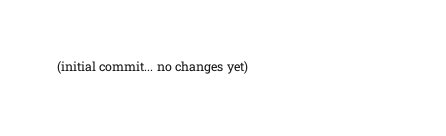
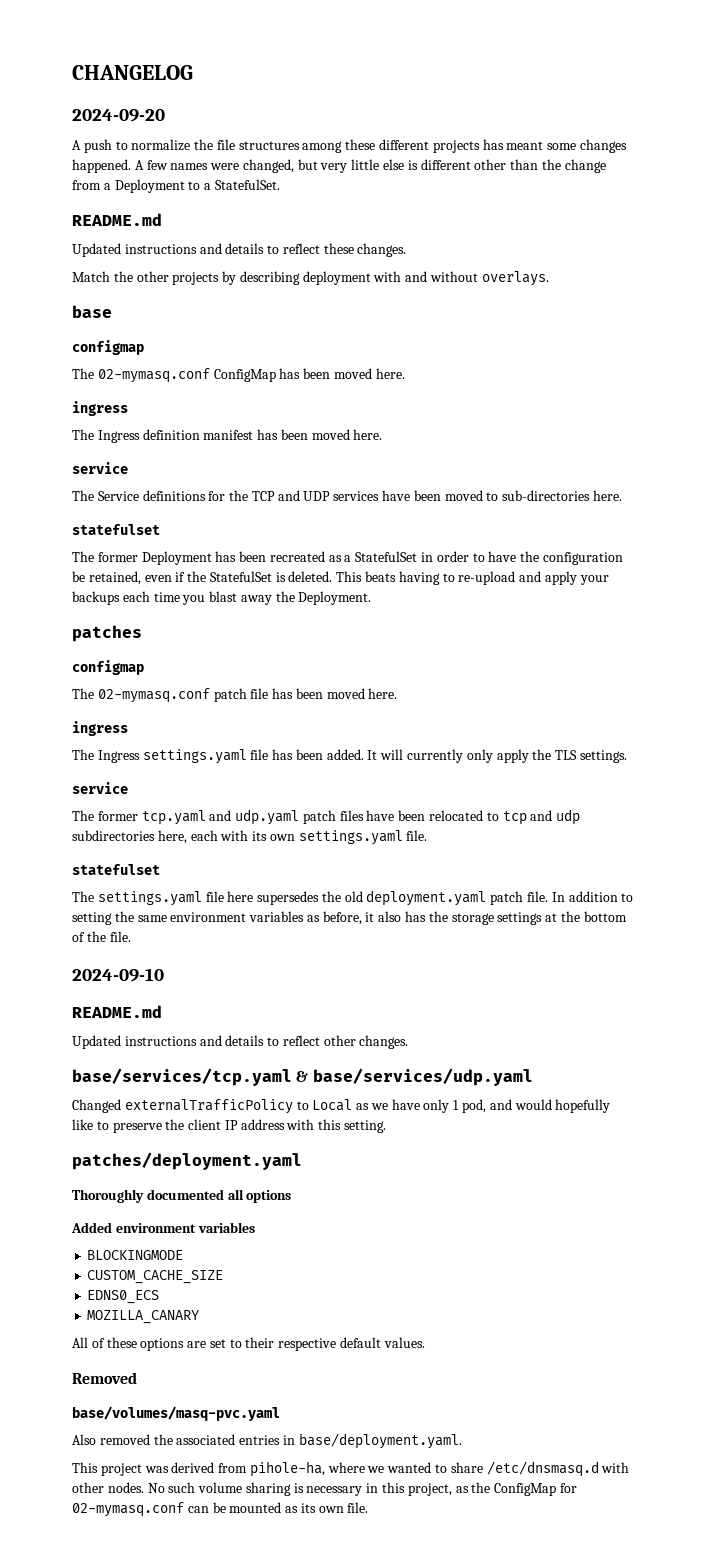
[57,61,248,74] (initial commit... no changes yet) -> [72,65,193,80] [72,109,165,122] [72,139,627,153] [72,159,606,173] [72,179,280,193] [72,213,162,226] [72,243,407,257] [72,271,549,286] [72,305,112,318] [72,340,144,355] [72,368,405,383] [72,401,128,416] [72,429,383,443] [72,462,128,474] [72,490,622,501] [72,524,160,535] [72,551,623,565] [72,571,609,585] [72,591,372,605] [72,625,142,642] [72,660,144,675] [72,688,398,703] [72,721,128,736] [72,749,627,764] [72,782,128,794] [72,809,581,825] [72,830,428,845] [72,864,160,875] [72,890,634,906] [72,911,627,925] [72,931,131,942] [72,968,164,982] [72,1005,162,1018] [72,1035,409,1049] [72,1068,533,1086] [72,1099,611,1114] [72,1119,387,1133] [72,1152,302,1170] [72,1189,292,1203] [71,1222,255,1233] [87,1250,184,1260] [87,1270,224,1284] [87,1290,160,1304] [87,1310,200,1324] [72,1337,425,1351] [72,1372,137,1384] [72,1406,280,1421] [72,1433,462,1449] [72,1461,630,1477] [72,1482,577,1496] [72,1502,369,1517] CHANGELOG // 2024-09-20 // A push to normalize the file structures among these different projects has meant some changes happened. A few names were changed, but very little else is different other than the change from a Deployment to a StatefulSet. // README.md // Updated instructions and details to reflect these changes. // Match the other projects by describing deployment with and without overlays. // base // configmap // The 02-mymasq.conf ConfigMap has been moved here. // ingress // The Ingress definition manifest has been moved here. // service // The Service definitions for the TCP and UDP services have been moved to sub-directories here. // statefulset // The former Deployment has been recreated as a StatefulSet in order to have the configuration be retained, even if the StatefulSet is deleted. This beats having to re-upload and apply your backups each time you blast away the Deployment. // patches // configmap // The 02-mymasq.conf patch file has been moved here. // ingress // The Ingress settings.yaml file has been added. It will currently only apply the TLS settings. // service // The former tcp.yaml and udp.yaml patch files have been relocated to tcp and udp subdirectories here, each with its own settings.yaml file. // statefulset // The settings.yaml file here supersedes the old deployment.yaml patch file. In addition to setting the same environment variables as before, it also has the storage settings at the bottom of the file. // 2024-09-10 // README.md // Updated instructions and details to reflect other changes. // base/services/tcp.yaml & base/services/udp.yaml // Changed externalTrafficPolicy to Local as we have only 1 pod, and would hopefully like to preserve the client IP address with this setting. // patches/deployment.yaml // Thoroughly documented all options // Added environment variables // BLOCKINGMODE // CUSTOM_CACHE_SIZE // EDNS0_ECS // MOZILLA_CANARY // All of these options are set to their respective default values. // Removed // base/volumes/masq-pvc.yaml // Also removed the associated entries in base/deployment.yaml. // This project was derived from pihole-ha, where we wanted to share /etc/dnsmasq.d with other nodes. No such volume sharing is necessary in this project, as the ConfigMap for 02-mymasq.conf can be mounted as its own file.

